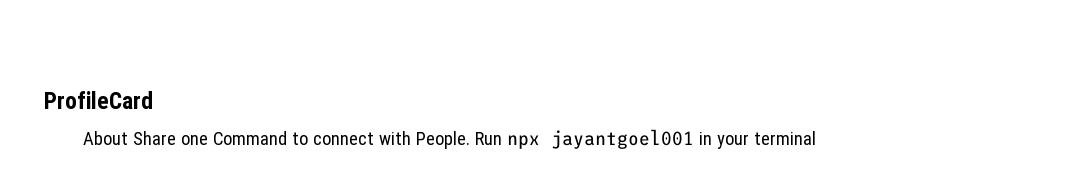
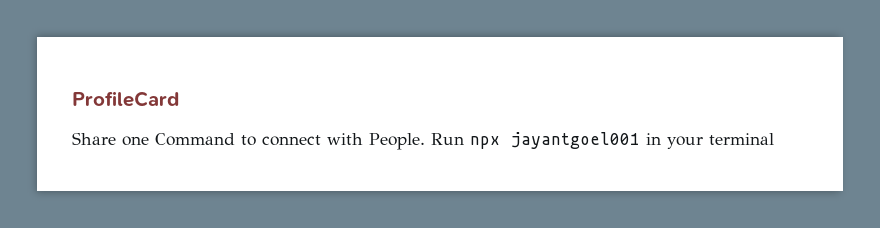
[82,131,128,145] About -> (179, 99) none

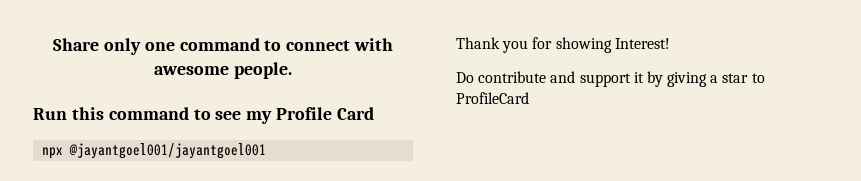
[72,91,179,107] [72,132,774,150] ProfileCard // Share one Command to connect with People. Run npx jayantgoel001 in your terminal -> [52,38,394,55] [154,62,292,79] [33,107,375,124] [42,143,267,159] [456,37,670,53] [456,71,765,87] [456,92,529,104] Share only one command to connect with awesome people. // Run this command to see my Profile Card // npx @jayantgoel001/jayantgoel001 // Thank you for showing Interest! // Do contribute and support it by giving a star to ProfileCard

